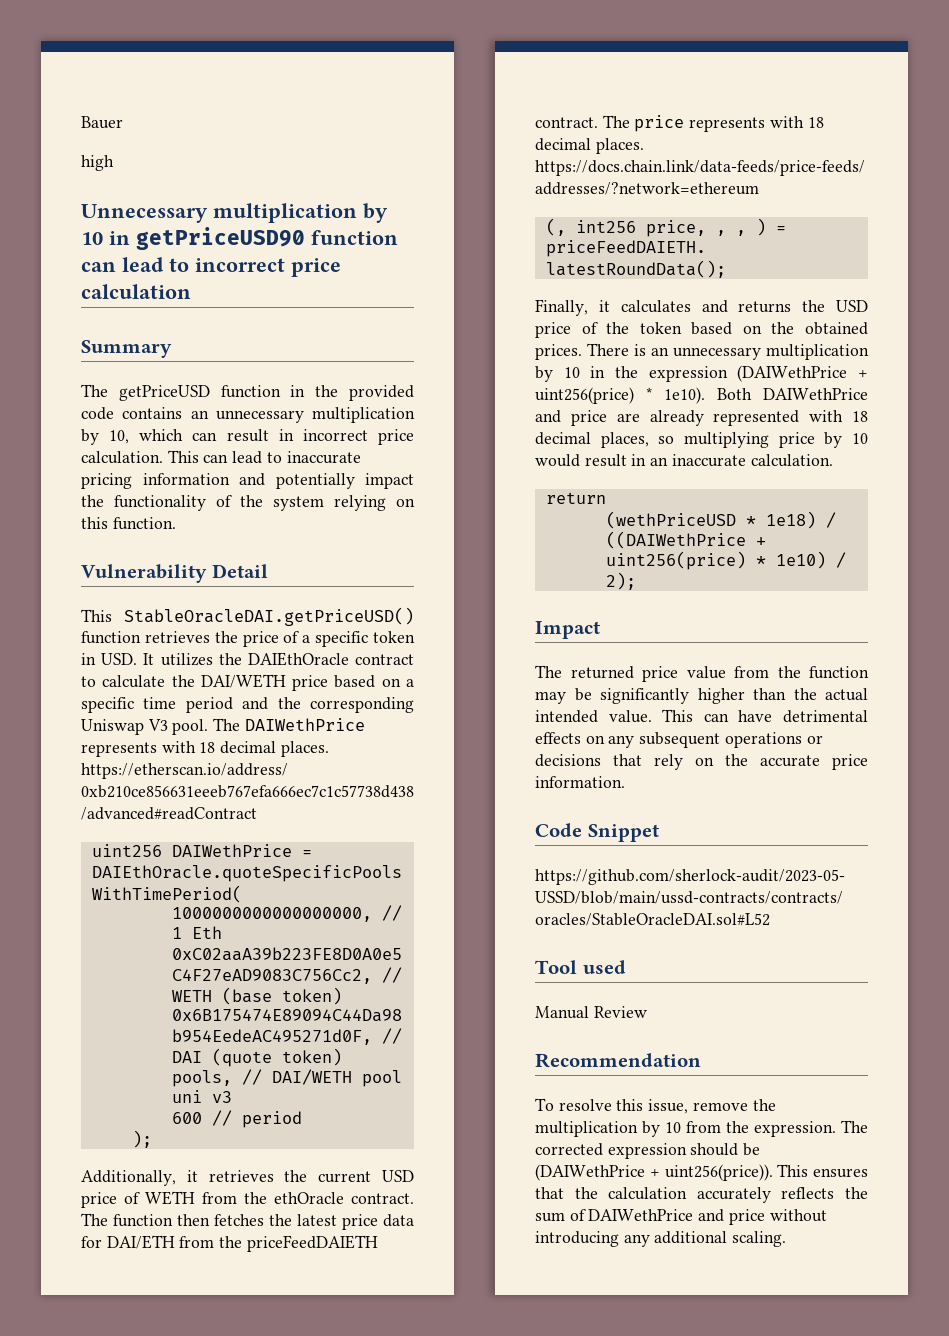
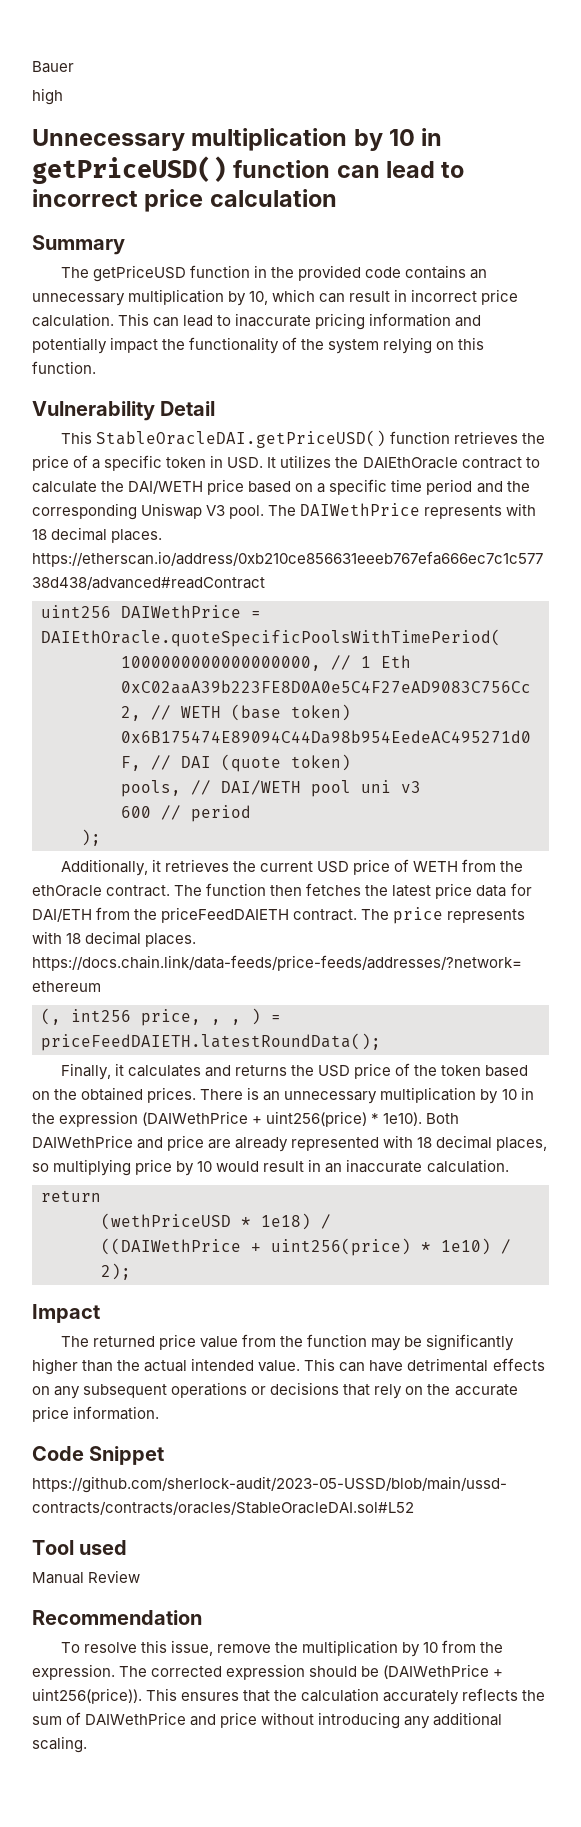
[136,227,305,250] getPriceUSD90 -> [32,156,227,184] getPriceUSD()

